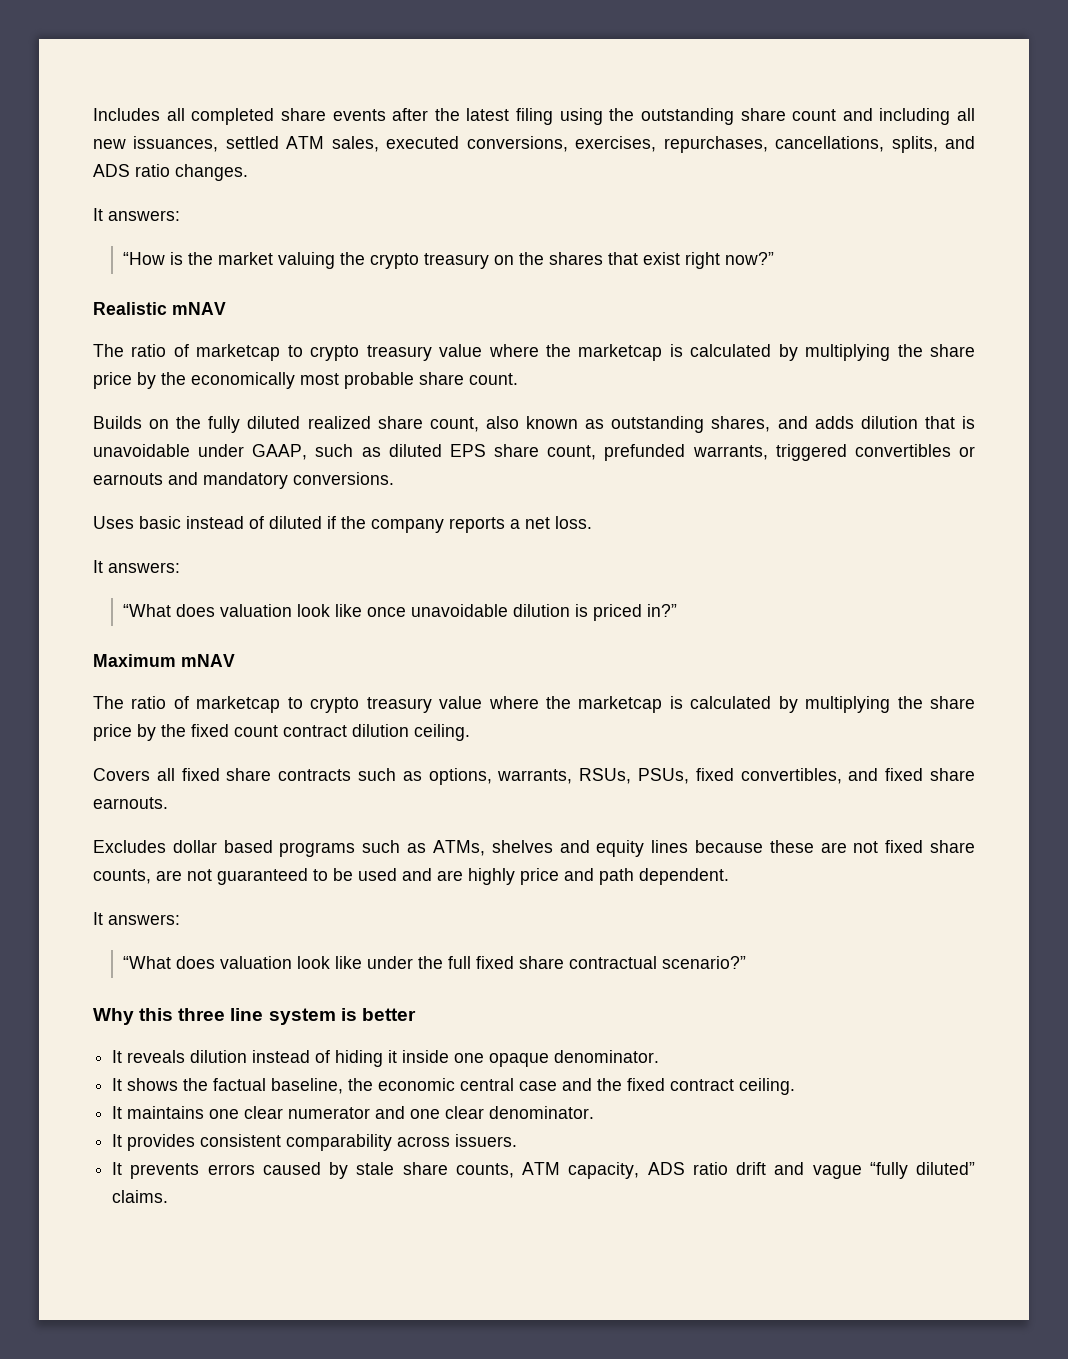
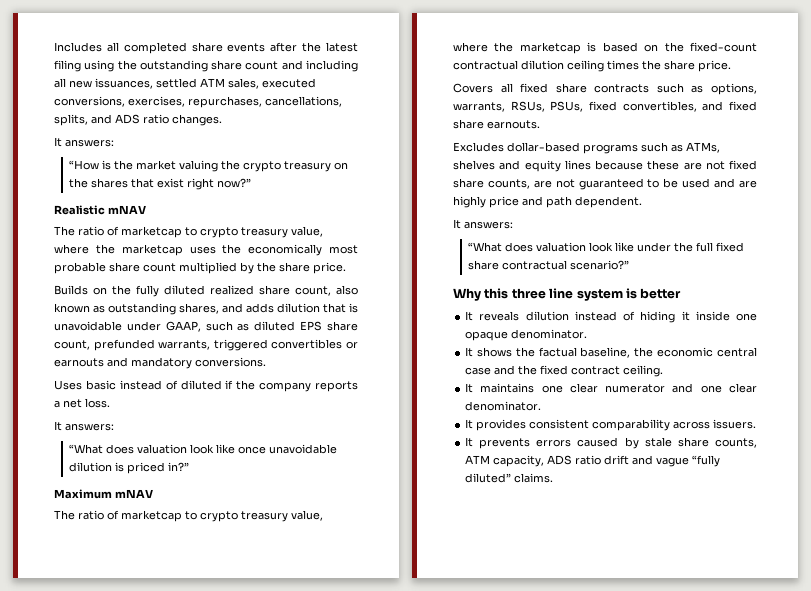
[439,344,975,361] [93,372,156,389] value where the marketcap is calculated by multiplying the share price by -> [291,226,323,237] [54,244,216,256] value, where the marketcap uses
[469,373,518,385] count. -> [143,262,346,274] count multiplied by the share price.
[439,696,975,713] [93,724,470,741] value where the marketcap is calculated by multiplying the share price by the fixed count contract dilution ceiling. -> [291,510,323,521] [453,42,757,54] [453,60,731,72] value, where the marketcap is based on the fixed-count contractual dilution ceiling times the share price.
[172,840,273,853] dollar based -> [507,142,580,152] dollar-based

